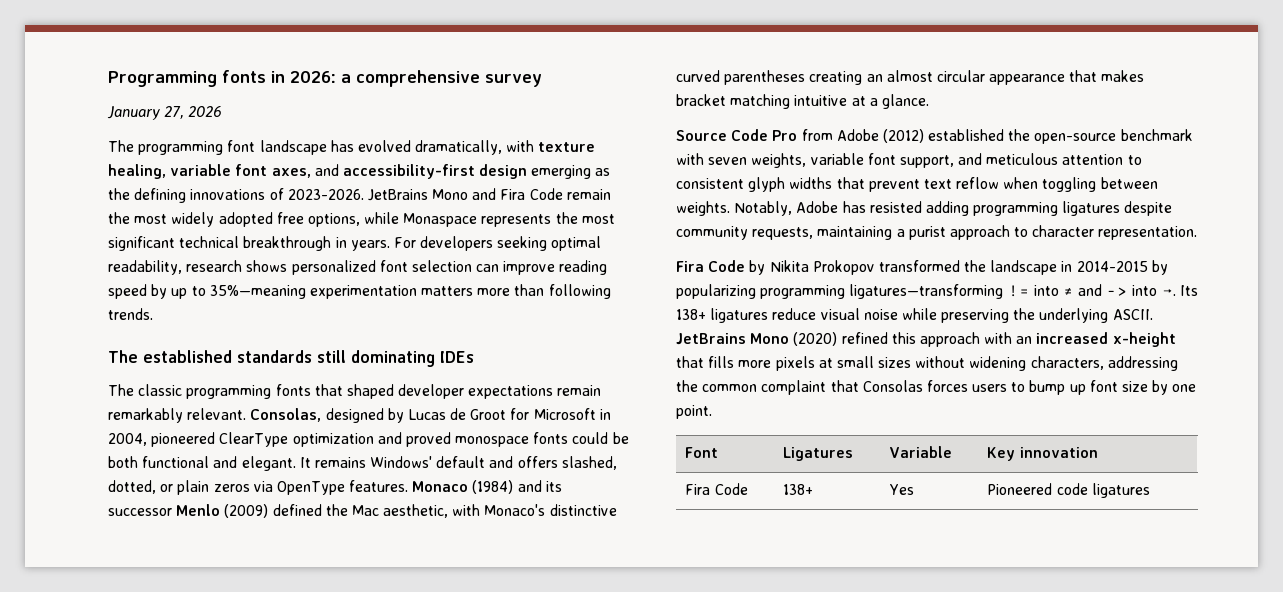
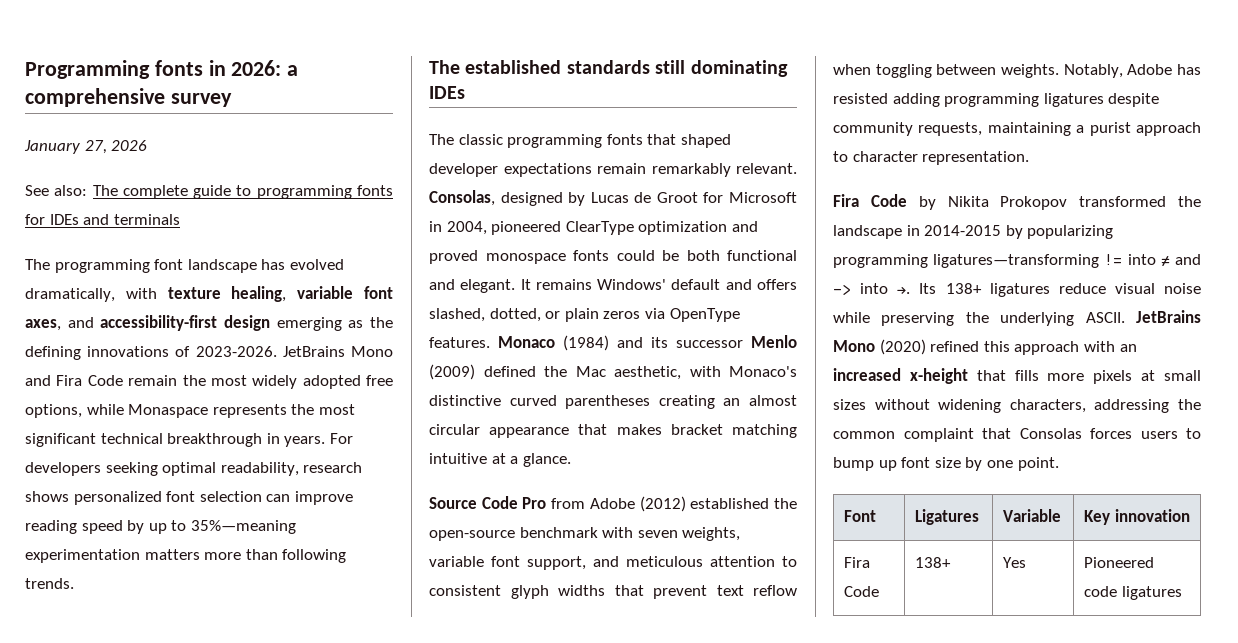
(223, 111) none -> [25,185,393,199] [25,214,180,225] // See also: The complete guide to programming fonts for IDEs and terminals

